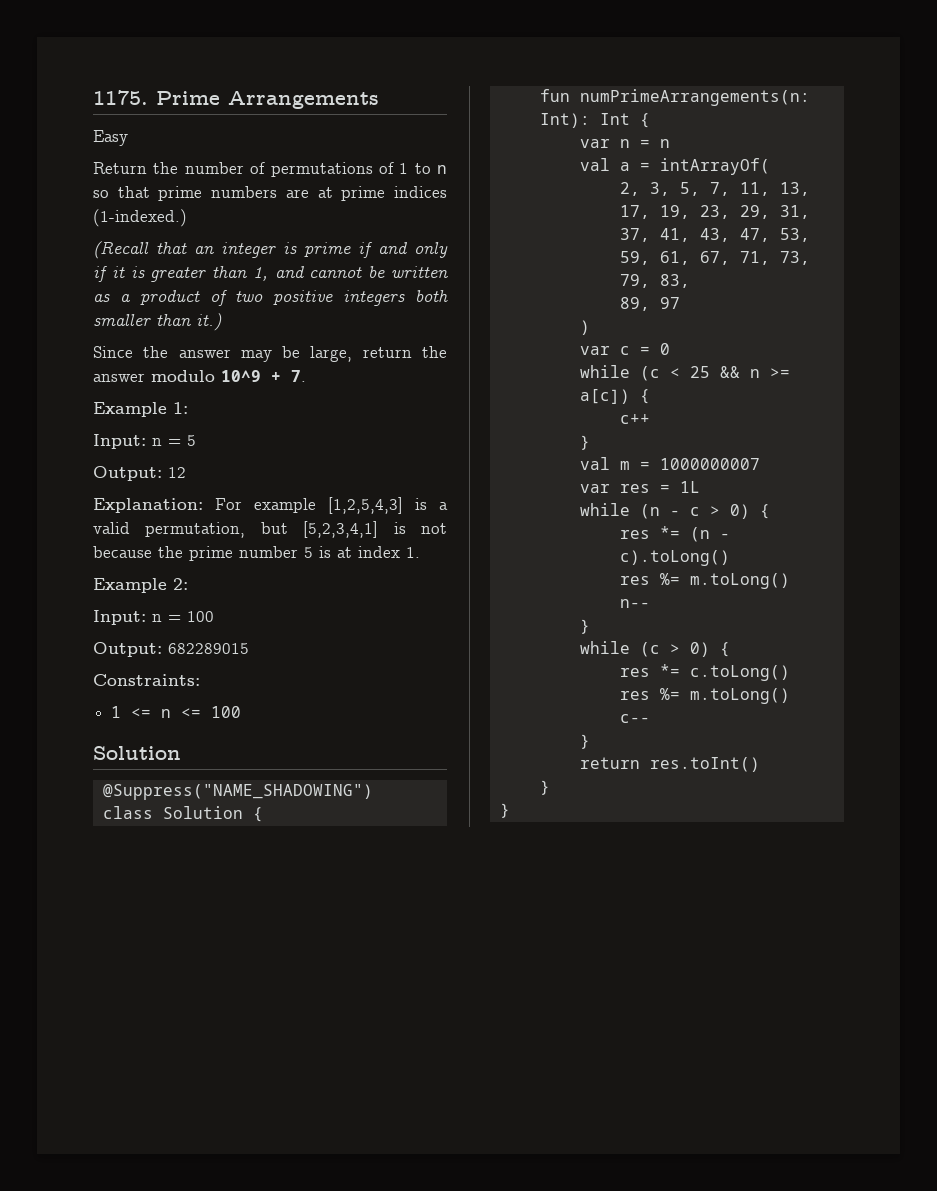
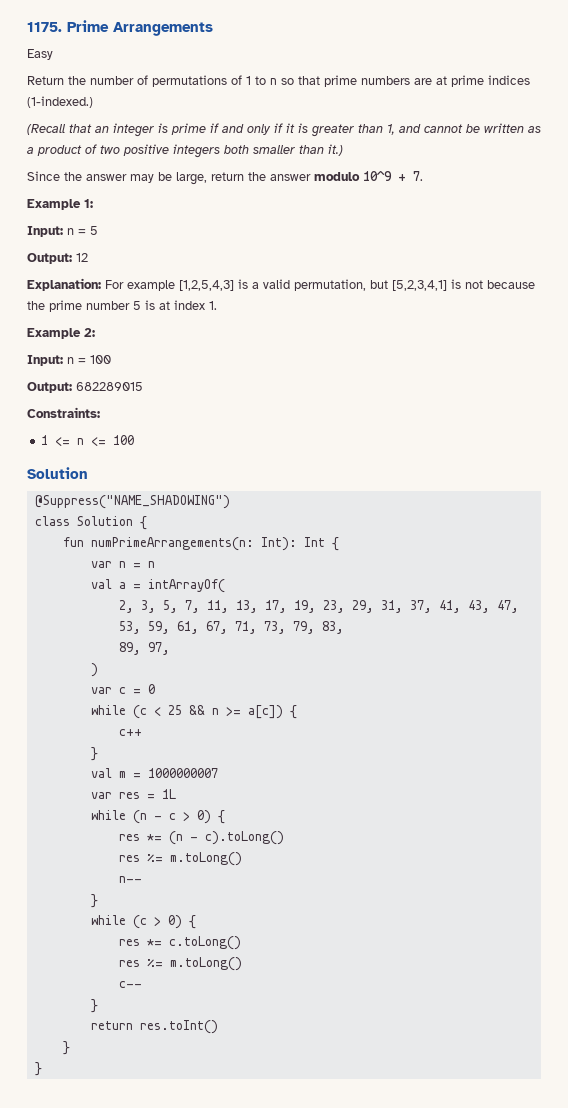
[659,297,680,309] 97 -> [147,642,170,655] 97,

